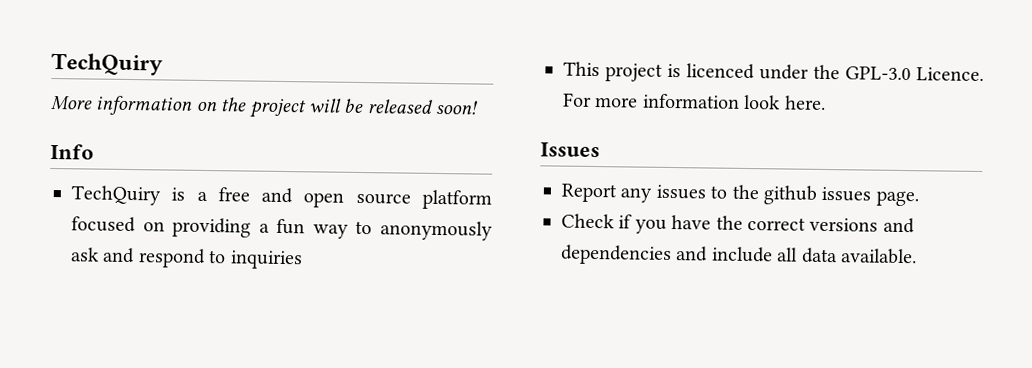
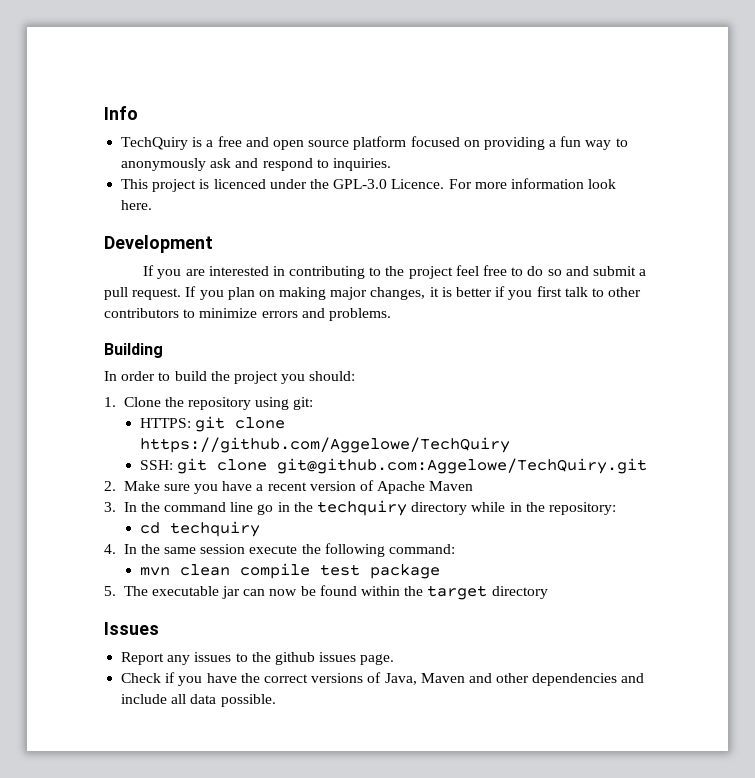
[51,52,163,76] [50,95,479,119] TechQuiry // More information on the project will be released soon! // -> (104, 113) none
[229,250,303,270] inquiries -> [332,158,391,171] inquiries.
(826, 102) none -> [104,235,213,253] [143,265,647,279] [104,286,642,300] [104,308,391,321] [104,343,163,358] [104,371,356,384] [104,397,314,410] [139,416,286,432] [139,437,510,453] [139,458,648,474] [104,480,474,494] [104,500,616,516] [139,521,260,537] [104,543,456,557] [139,563,440,579] [104,585,548,600] // Development // If you are interested in contributing to the project feel free to do so and submit a pull request. If you plan on making major changes, it is better if you first talk to other contributors to minimize errors and problems. // Building // In order to build the project you should: // 1. Clone the repository using git: // HTTPS: git clone https://github.com/Aggelowe/TechQuiry // SSH: git clone git@github.com:Aggelowe/TechQuiry.git // 2. Make sure you have a recent version of Apache Maven // 3. In the command line go in the techquiry directory while in the repository: // cd techquiry // 4. In the same session execute the following command: // mvn clean compile test package // 5. The executable jar can now be found within the target directory
[882,217,915,234] and -> [367,672,530,685] of Java, Maven and other
[841,248,917,265] available. -> [220,694,276,707] possible.

